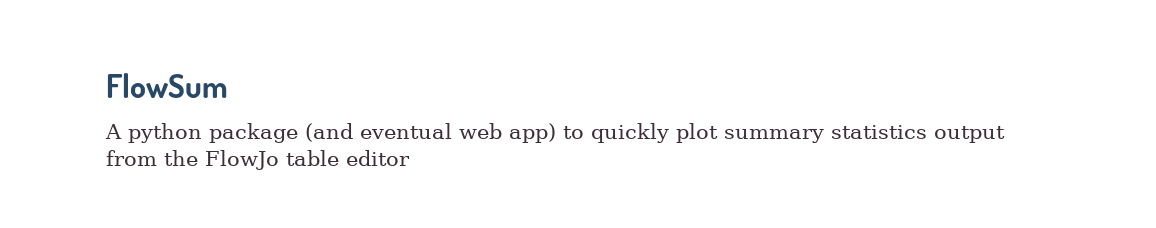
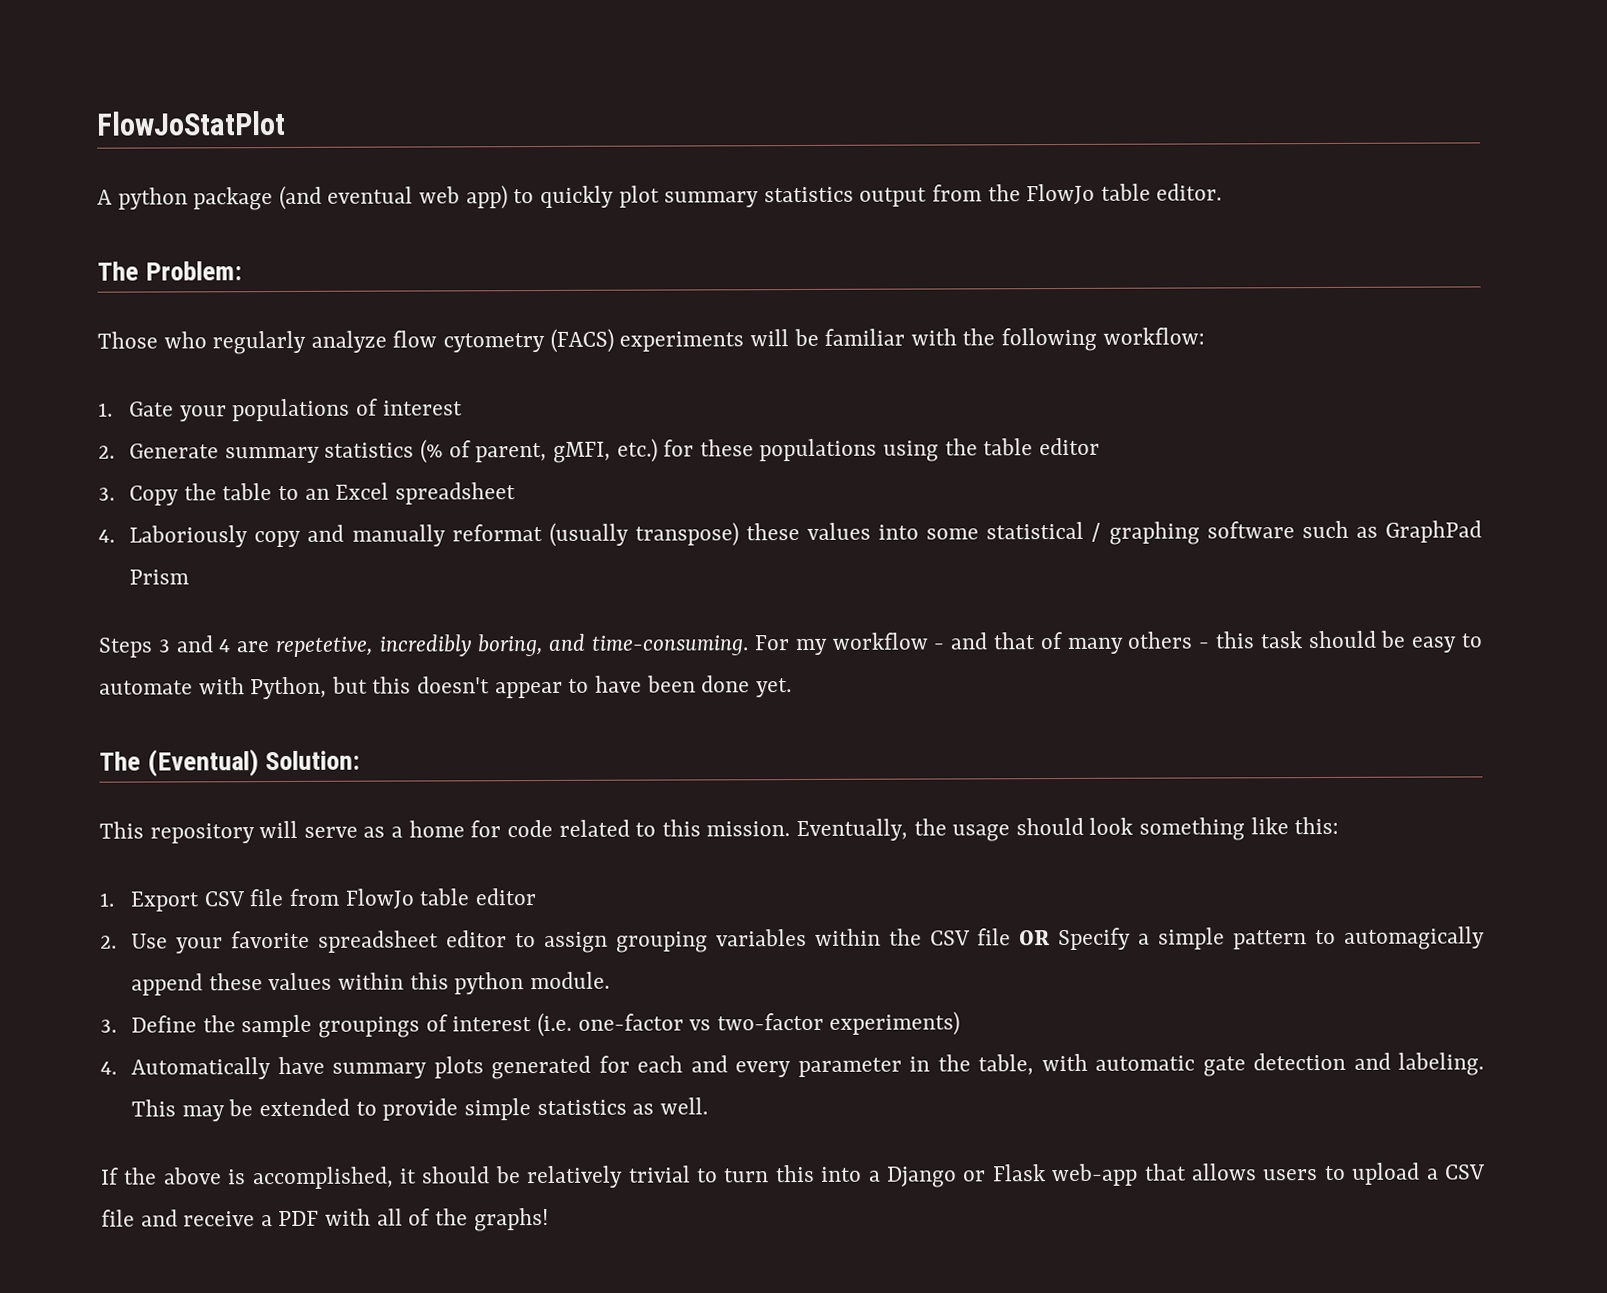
[106,73,228,98] FlowSum -> [96,110,286,136] FlowJoStatPlot
[346,150,410,166] editor -> [1156,183,1223,201] [97,261,243,281] [97,327,1205,355] [98,398,463,422] [98,437,1100,464] [98,482,516,506] [98,520,1483,548] [129,569,190,585] [98,630,1483,658] [99,675,792,700] [99,749,361,777] [99,816,1340,844] [99,888,536,912] [100,926,1485,954] [131,971,610,996] [100,1011,961,1038] [100,1052,1485,1080] [131,1097,708,1122] [100,1162,1486,1190] [101,1207,549,1232] editor. // The Problem: // Those who regularly analyze flow cytometry (FACS) experiments will be familiar with the following workflow: // 1. Gate your populations of interest // 2. Generate summary statistics (% of parent, gMFI, etc.) for these populations using the table editor // 3. Copy the table to an Excel spreadsheet // 4. Laboriously copy and manually reformat (usually transpose) these values into some statistical / graphing software such as GraphPad Prism // Steps 3 and 4 are repetetive, incredibly boring, and time-consuming. For my workflow - and that of many others - this task should be easy to automate with Python, but this doesn't appear to have been done yet. // The (Eventual) Solution: // This repository will serve as a home for code related to this mission. Eventually, the usage should look something like this: // 1. Export CSV file from FlowJo table editor // 2. Use your favorite spreadsheet editor to assign grouping variables within the CSV file OR Specify a simple pattern to automagically append these values within this python module. // 3. Define the sample groupings of interest (i.e. one-factor vs two-factor experiments) // 4. Automatically have summary plots generated for each and every parameter in the table, with automatic gate detection and labeling. This may be extended to provide simple statistics as well. // If the above is accomplished, it should be relatively trivial to turn this into a Django or Flask web-app that allows users to upload a CSV file and receive a PDF with all of the graphs!

